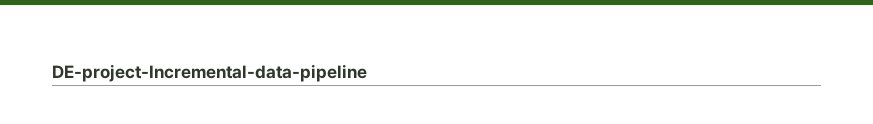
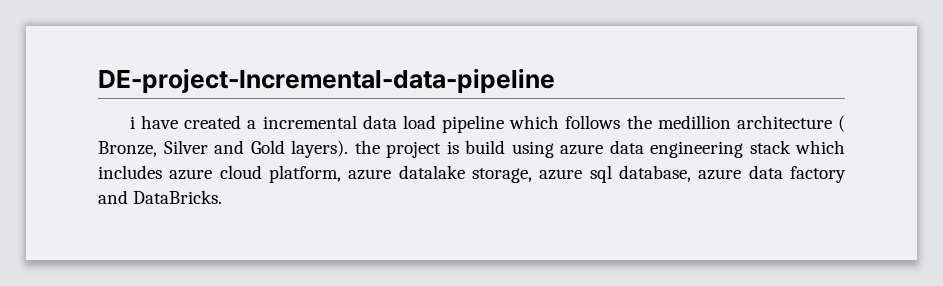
(367, 73) none -> [129,115,845,133] [98,140,845,158] [98,165,847,183] [98,190,223,204] // i have created a incremental data load pipeline which follows the medillion architecture ( Bronze, Silver and Gold layers). the project is build using azure data engineering stack which includes azure cloud platform, azure datalake storage, azure sql database, azure data factory and DataBricks.

